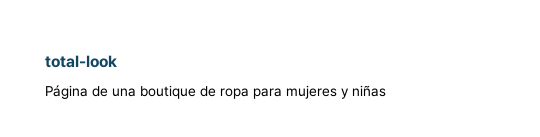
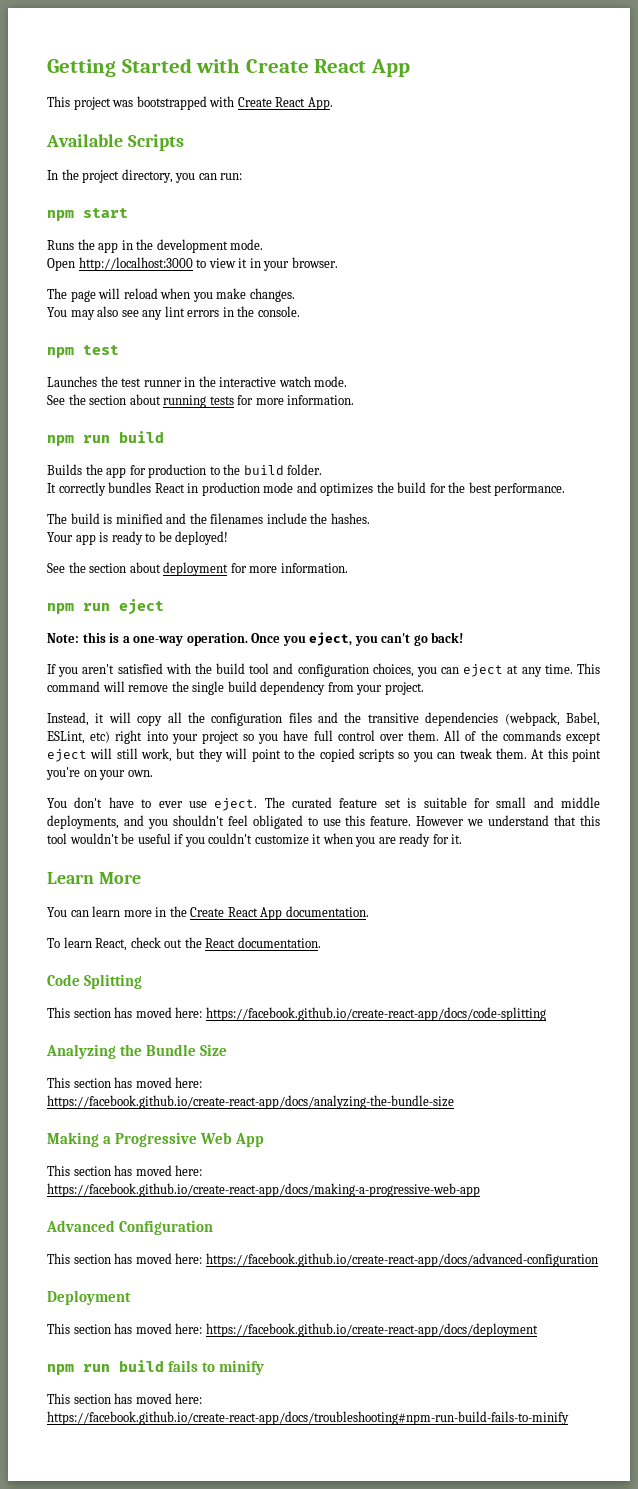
[45,55,117,68] [45,85,386,99] total-look // Página de una boutique de ropa para mujeres y niñas -> [47,58,410,77] [47,96,333,110] [46,134,184,151] [47,169,243,183] [47,208,128,221] [47,239,264,253] [47,257,338,271] [47,288,295,302] [47,306,300,320] [47,345,119,358] [47,376,348,387] [47,394,355,408] [47,431,164,446] [47,464,323,478] [47,482,566,496] [47,513,370,524] [47,531,229,545] [47,562,348,576] [47,599,164,615] [47,632,464,646] [47,663,601,677] [47,681,424,695] [47,712,600,726] [47,730,602,744] [47,748,601,762] [46,767,153,780] [47,797,600,811] [47,815,601,829] [47,833,463,847] [47,872,141,884] [47,906,369,920] [47,937,321,951] [47,974,143,989] [47,1007,546,1021] [46,1044,228,1059] [47,1077,203,1088] [47,1095,454,1109] [47,1132,265,1147] [47,1165,203,1176] [47,1183,480,1197] [46,1220,214,1235] [47,1253,598,1267] [47,1290,131,1305] [47,1323,538,1337] [47,1360,265,1375] [47,1393,203,1404] [47,1411,569,1425] Getting Started with Create React App // This project was bootstrapped with Create React App. // Available Scripts // In the project directory, you can run: // npm start // Runs the app in the development mode. // Open http://localhost:3000 to view it in your browser. // The page will reload when you make changes. // You may also see any lint errors in the console. // npm test // Launches the test runner in the interactive watch mode. // See the section about running tests for more information. // npm run build // Builds the app for production to the build folder. // It correctly bundles React in production mode and optimizes the build for the best performance. // The build is minified and the filenames include the hashes. // Your app is ready to be deployed! // See the section about deployment for more information. // npm run eject // Note: this is a one-way operation. Once you eject, you can't go back! // If you aren't satisfied with the build tool and configuration choices, you can eject at any time. This command will remove the single build dependency from your project. // Instead, it will copy all the configuration files and the transitive dependencies (webpack, Babel, ESLint, etc) right into your project so you have full control over them. All of the commands except eject will still work, but they will point to the copied scripts so you can tweak them. At this point you're on your own. // You don't have to ever use eject. The curated feature set is suitable for small and middle deployments, and you shouldn't feel obligated to use this feature. However we understand that this tool wouldn't be useful if you couldn't customize it when you are ready for it. // Learn More // You can learn more in the Create React App documentation. // To learn React, check out the React documentation. // Code Splitting // This section has moved here: https://facebook.github.io/create-react-app/docs/code-splitting // Analyzing the Bundle Size // This section has moved here: https://facebook.github.io/create-react-app/docs/analyzing-the-bundle-size // Making a Progressive Web App // This section has moved here: https://facebook.github.io/create-react-app/docs/making-a-progressive-web-app // Advanced Configuration // This section has moved here: https://facebook.github.io/create-react-app/docs/advanced-configuration // Deployment // This section has moved here: https://facebook.github.io/create-react-app/docs/deployment // npm run build fails to minify // This section has moved here: https://facebook.github.io/create-react-app/docs/troubleshooting#npm-run-build-fails-to-minify

